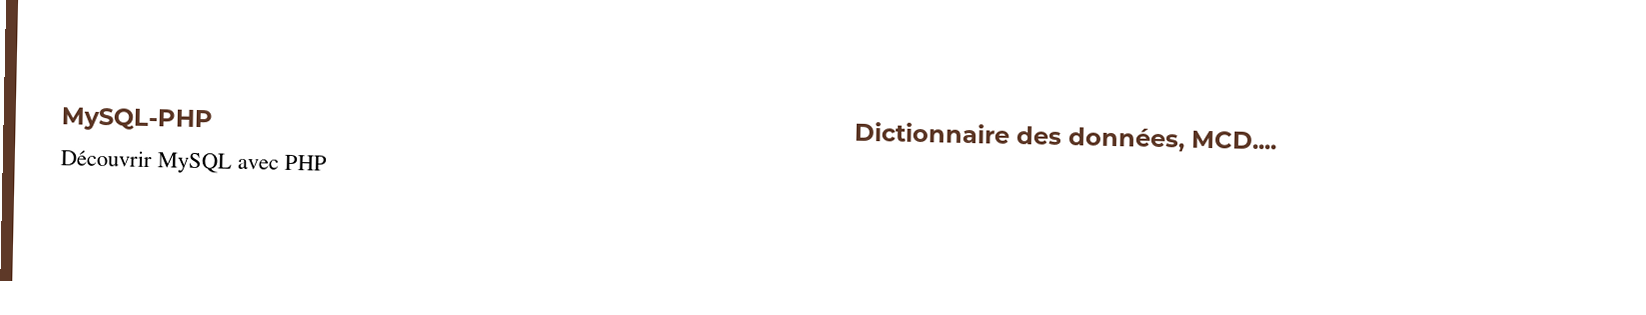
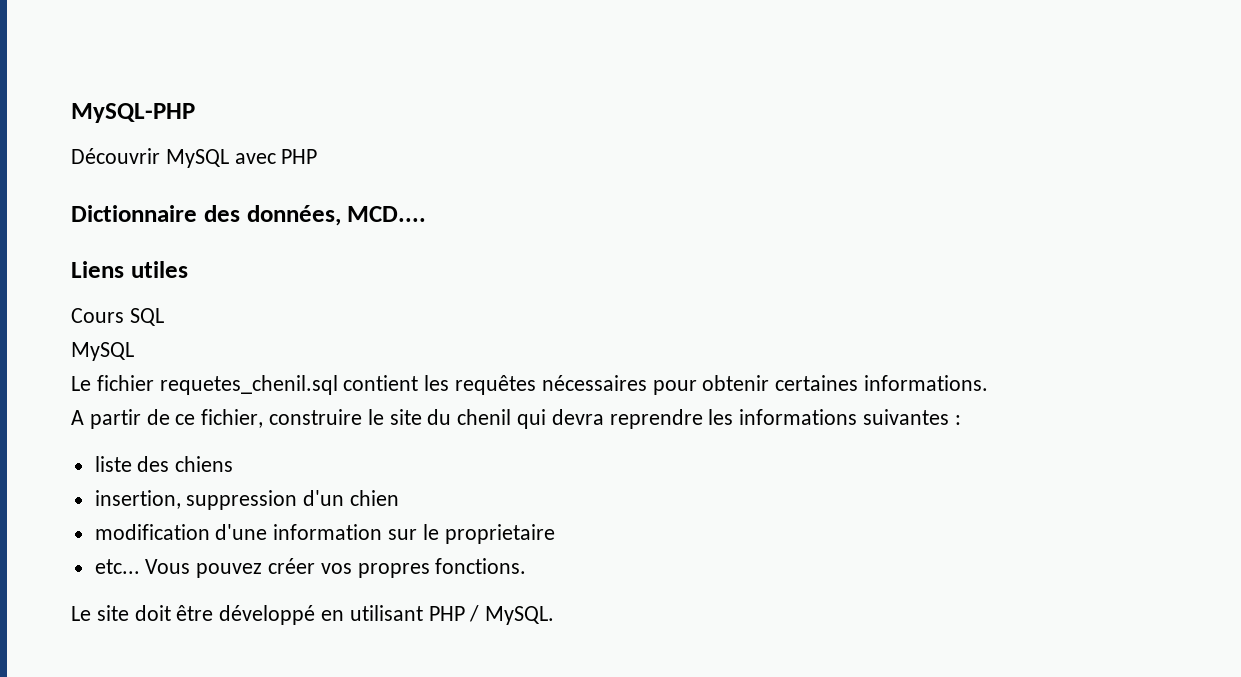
(1277, 140) none -> [71,261,188,278] [71,308,164,326] [71,342,134,361] [71,375,989,395] [71,409,961,429] [94,456,234,472] [94,490,400,510] [94,524,555,544] [94,558,527,578] [71,605,555,625] // Liens utiles // Cours SQL // MySQL // Le fichier requetes_chenil.sql contient les requêtes nécessaires pour obtenir certaines informations. // A partir de ce fichier, construire le site du chenil qui devra reprendre les informations suivantes : // liste des chiens // insertion, suppression d'un chien // modification d'une information sur le proprietaire // etc... Vous pouvez créer vos propres fonctions. // Le site doit être développé en utilisant PHP / MySQL.

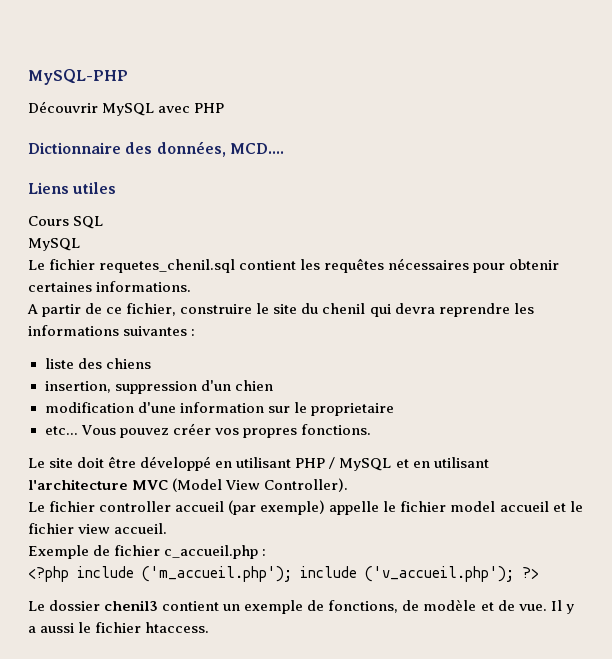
[485,606,555,625] MySQL. -> [339,457,489,471] [28,478,349,492] [28,500,583,515] [28,523,168,534] [28,545,267,559] [28,566,539,582] [28,599,574,614] [28,622,210,633] MySQL et en utilisant l'architecture MVC (Model View Controller). // Le fichier controller accueil (par exemple) appelle le fichier model accueil et le fichier view accueil. // Exemple de fichier c_accueil.php : // <?php include ('m_accueil.php'); include ('v_accueil.php'); ?> // Le dossier chenil3 contient un exemple de fonctions, de modèle et de vue. Il y a aussi le fichier htaccess.

